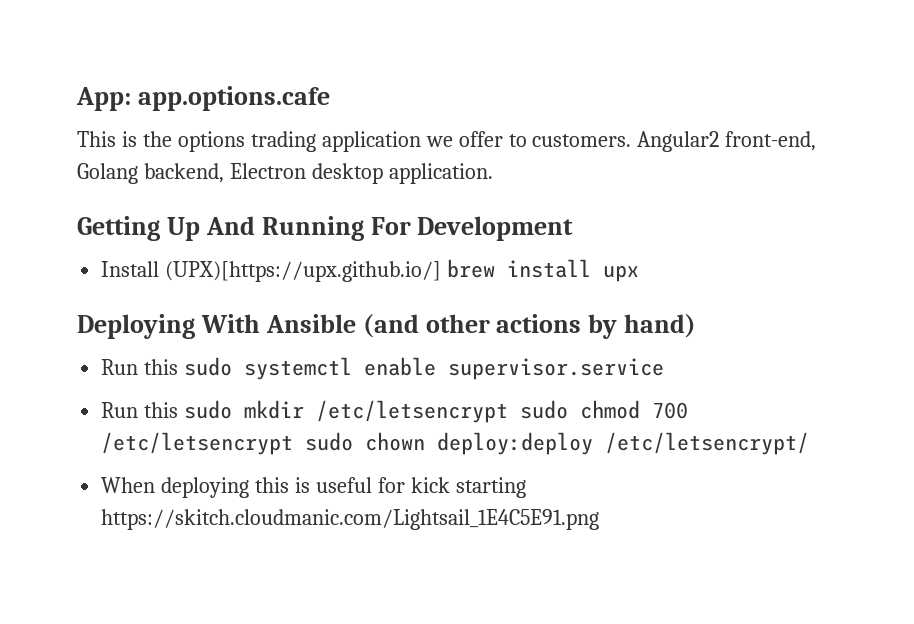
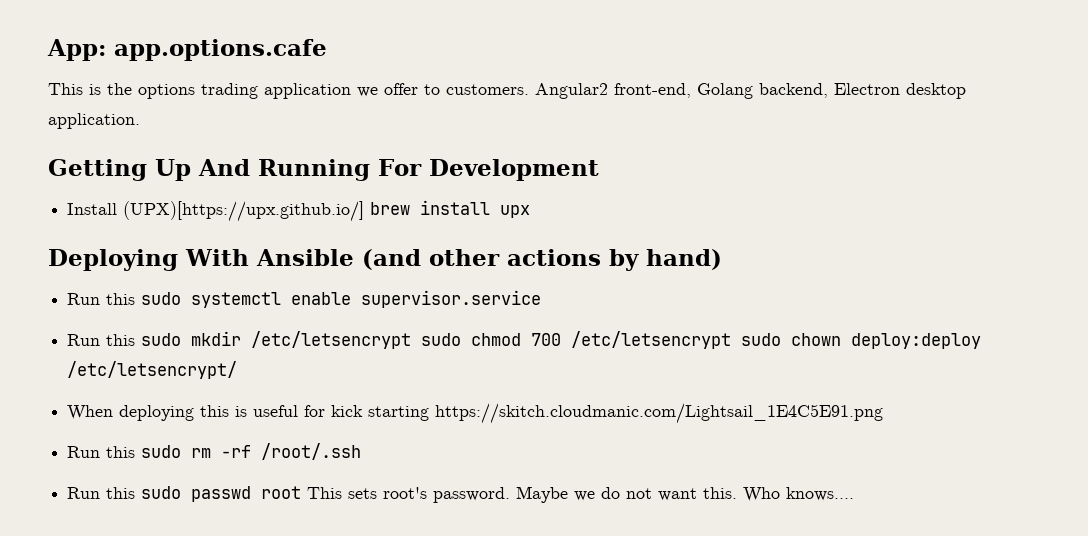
(600, 519) none -> [67,443,362,460] [67,486,855,503] // Run this sudo rm -rf /root/.ssh // Run this sudo passwd root This sets root's password. Maybe we do not want this. Who knows....

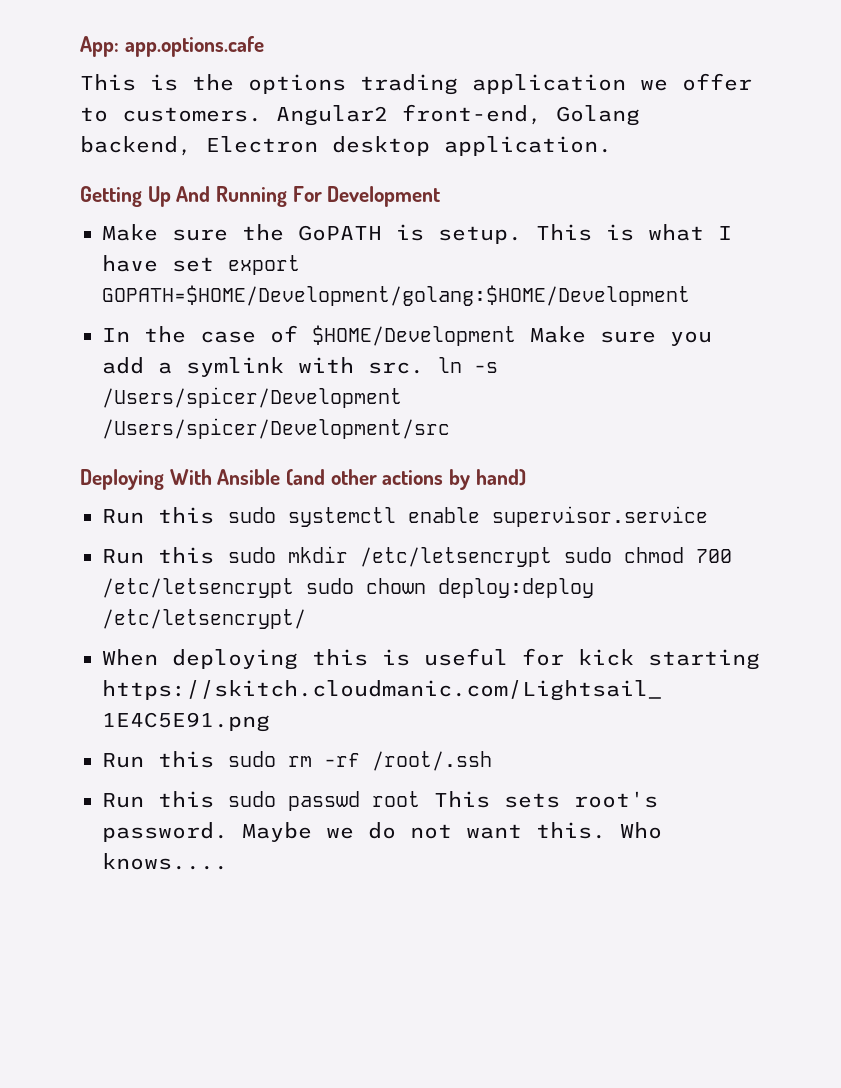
[67,200,531,222] Install (UPX)[https://upx.github.io/] brew install upx -> [102,224,732,244] [102,255,300,275] [102,285,690,306] [102,325,712,346] [102,357,498,377] [102,387,402,408] [102,418,450,439] Make sure the GoPATH is setup. This is what I have set export GOPATH=$HOME/Development/golang:$HOME/Development // In the case of $HOME/Development Make sure you add a symlink with src. ln -s /Users/spicer/Development /Users/spicer/Development/src

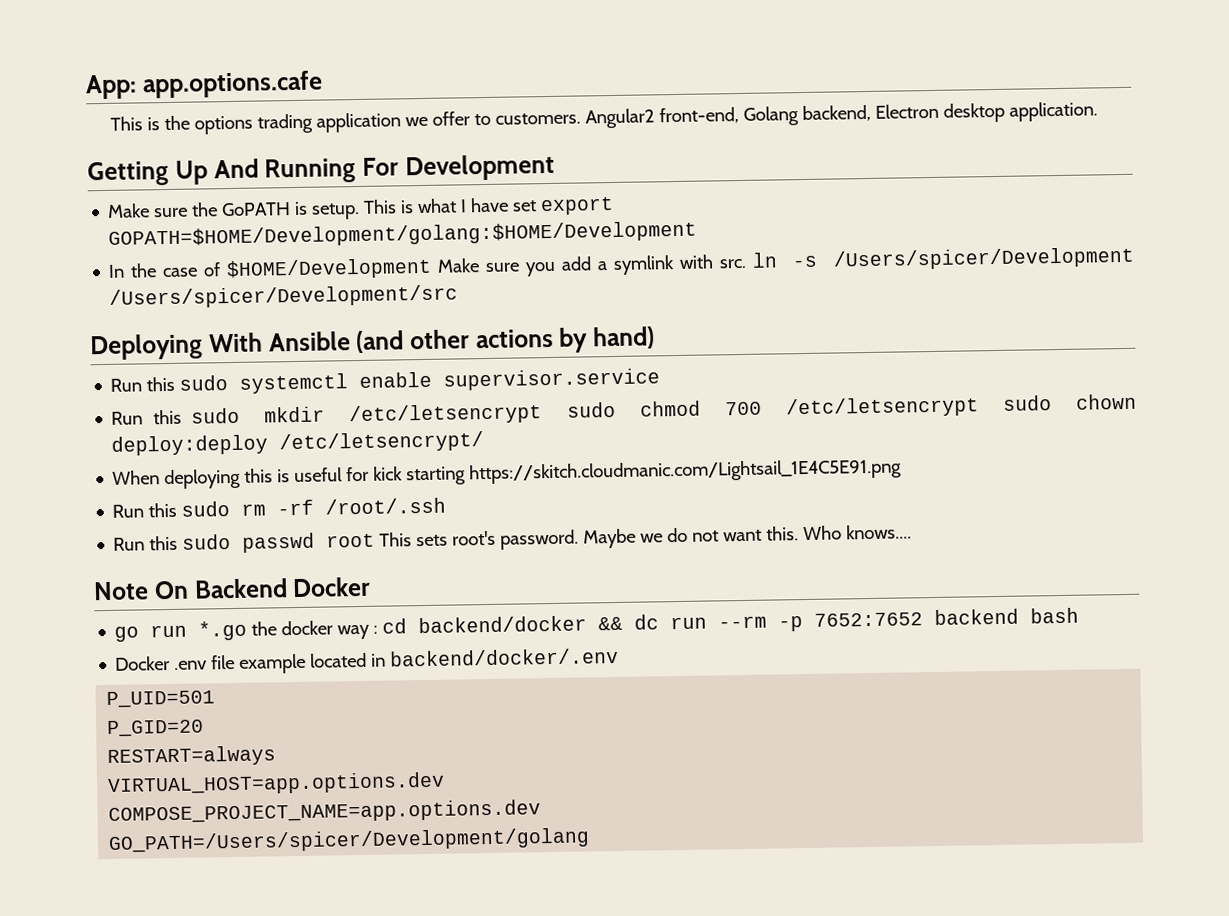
(228, 861) none -> [93,576,372,601] [114,607,1080,642] [115,647,620,674] [106,690,216,709] [107,719,205,738] [107,745,277,767] [107,771,446,796] [108,799,542,825] [108,827,591,854] // Note On Backend Docker // go run *.go the docker way : cd backend/docker && dc run --rm -p 7652:7652 backend bash // Docker .env file example located in backend/docker/.env // P_UID=501 // P_GID=20 // RESTART=always // VIRTUAL_HOST=app.options.dev // COMPOSE_PROJECT_NAME=app.options.dev // GO_PATH=/Users/spicer/Development/golang

